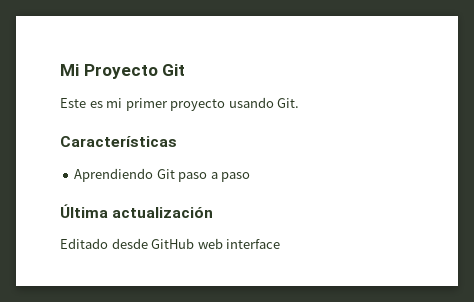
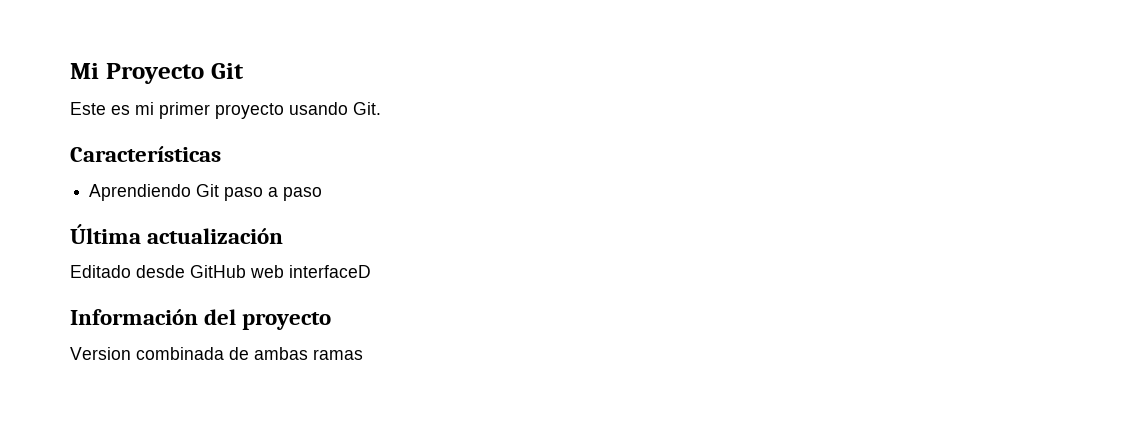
[226,239,281,249] interface -> [289,265,371,278] [70,309,332,330] [70,347,363,360] interfaceD // Información del proyecto // Version combinada de ambas ramas

